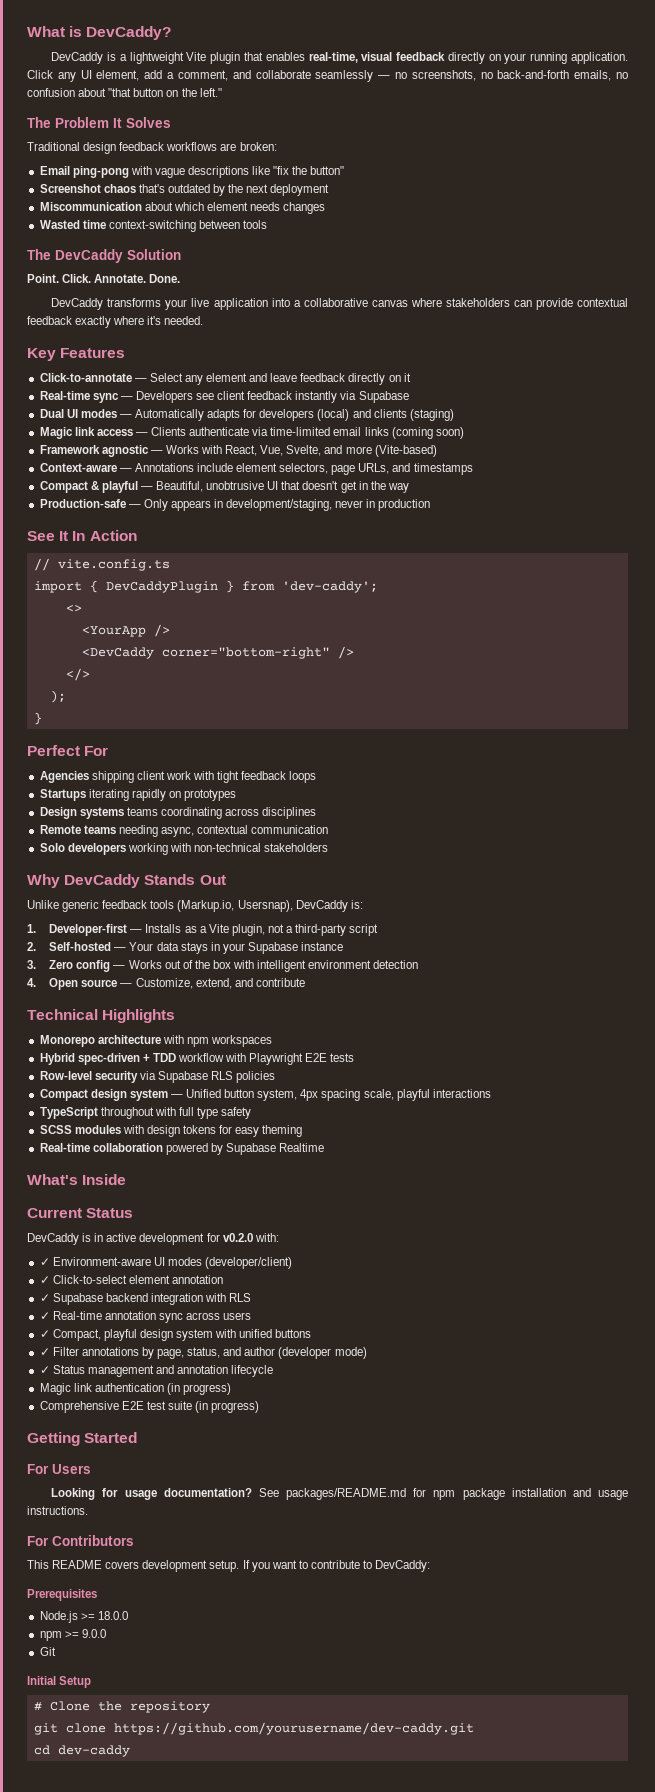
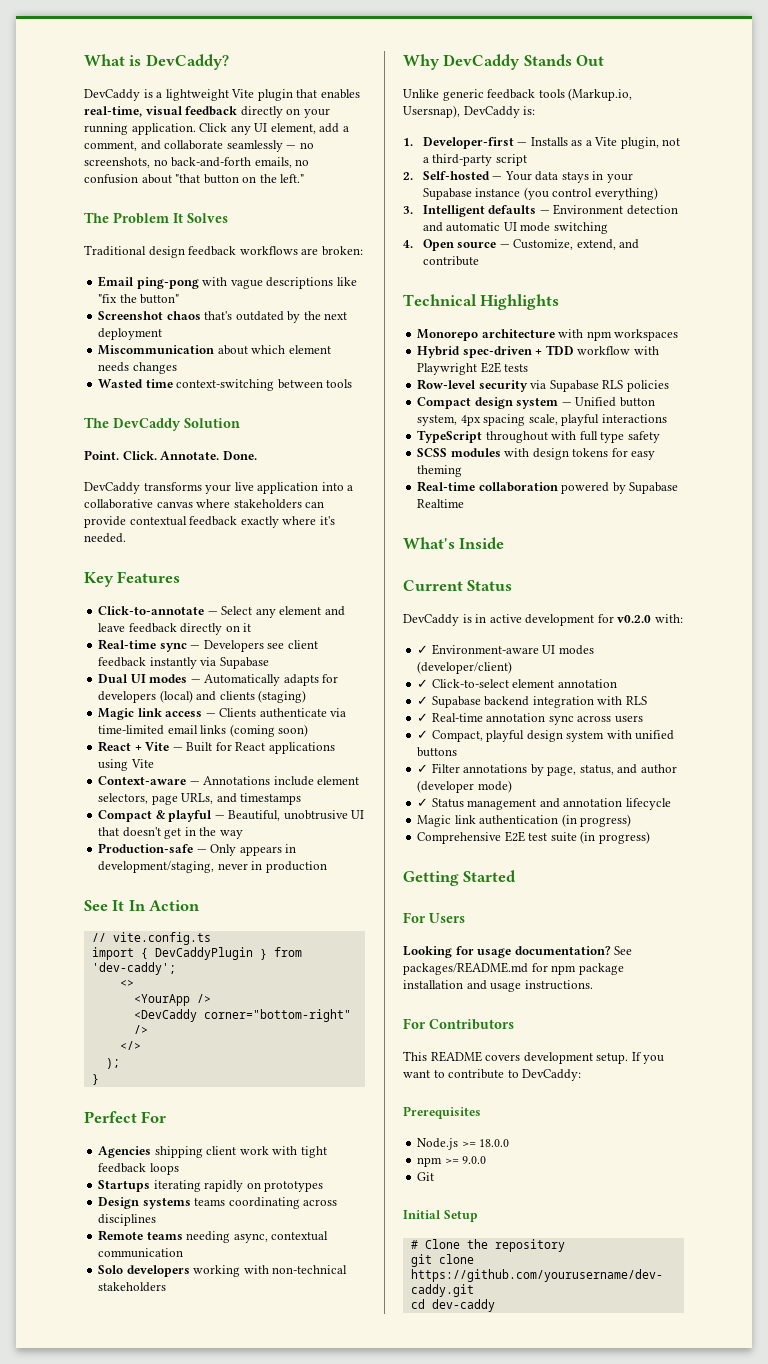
[39,445,437,457] Framework agnostic — Works with React, Vue, Svelte, and more (Vite-based) -> [98,741,335,754] [98,759,154,771] React + Vite — Built for React applications using Vite
[27,960,419,972] // 3. Zero config — Works out of the box with intelligent environment detection -> [523,187,658,200] [403,204,678,217] [422,222,608,234] (you control everything) // 3. Intelligent defaults — Environment detection and automatic UI mode switching

